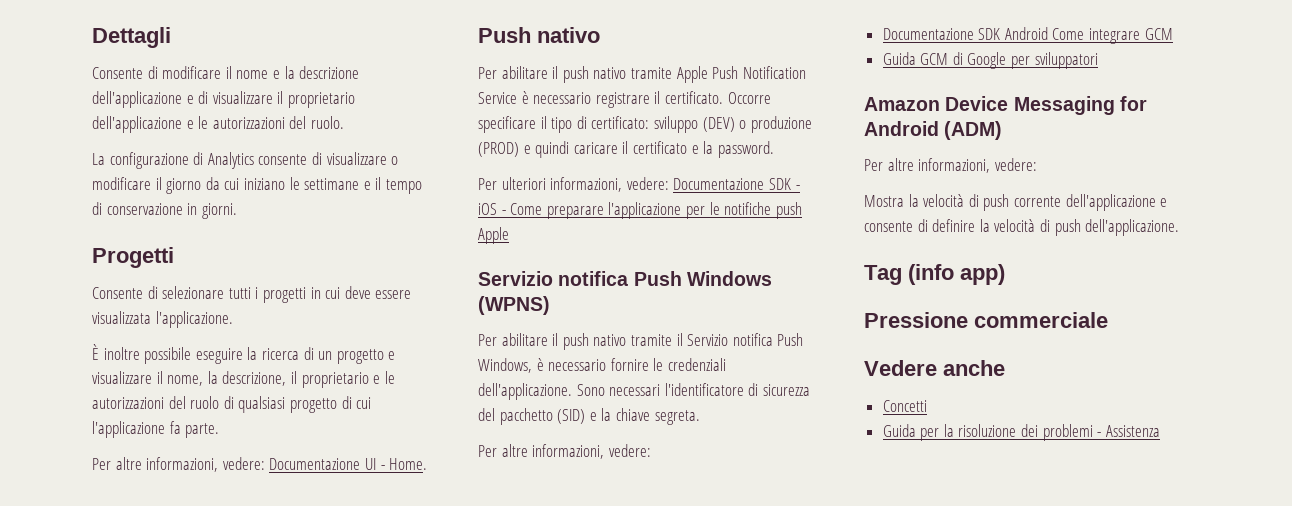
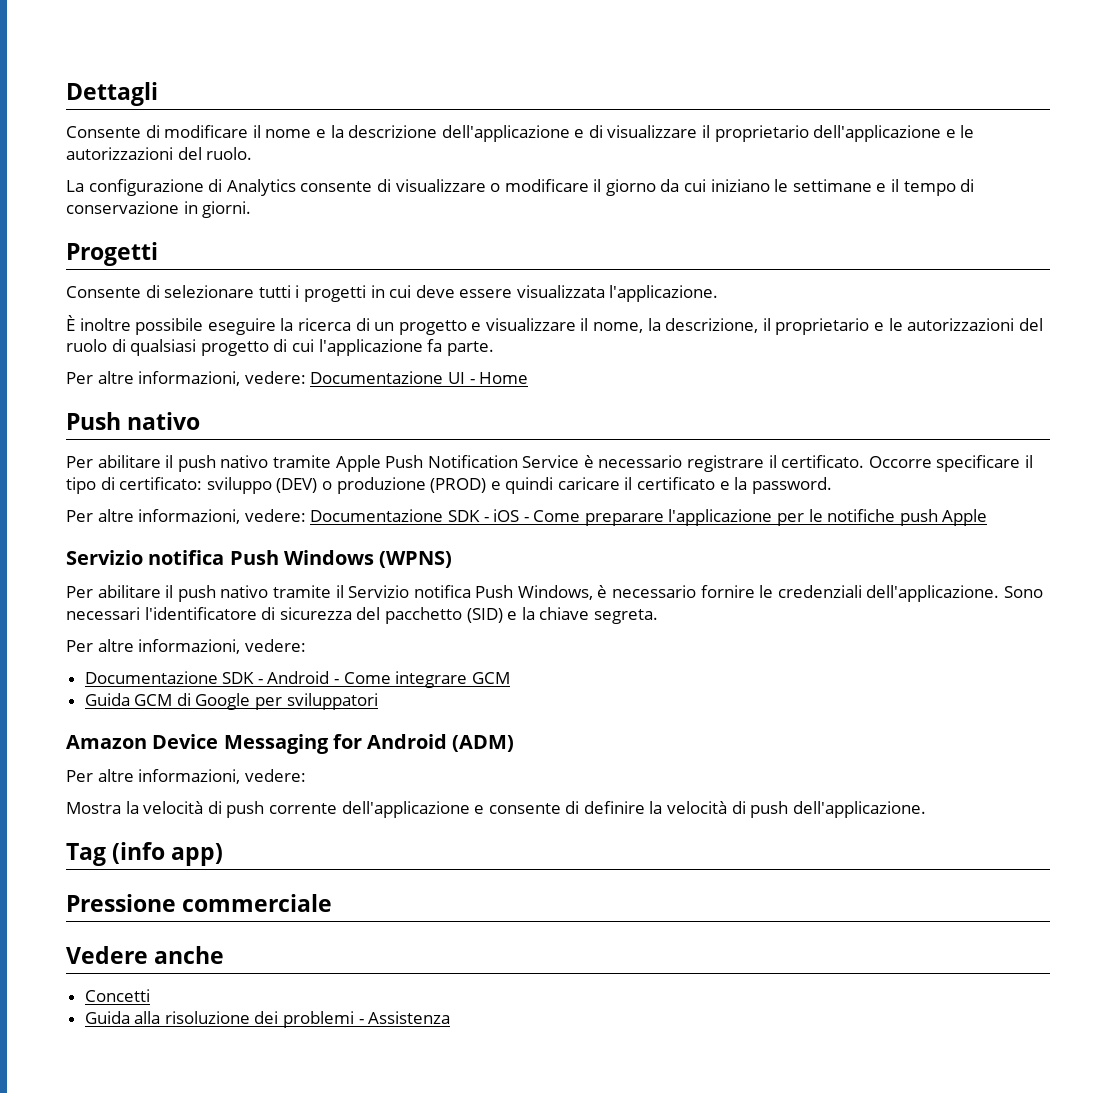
[389,458,428,470] Home. -> [479,372,529,384] Home
[501,177,546,190] ulteriori -> [97,509,134,522] altre
[1004,27,1048,40] Android -> [257,671,340,684] - Android -
[920,424,954,441] per la -> [134,1011,161,1024] alla

